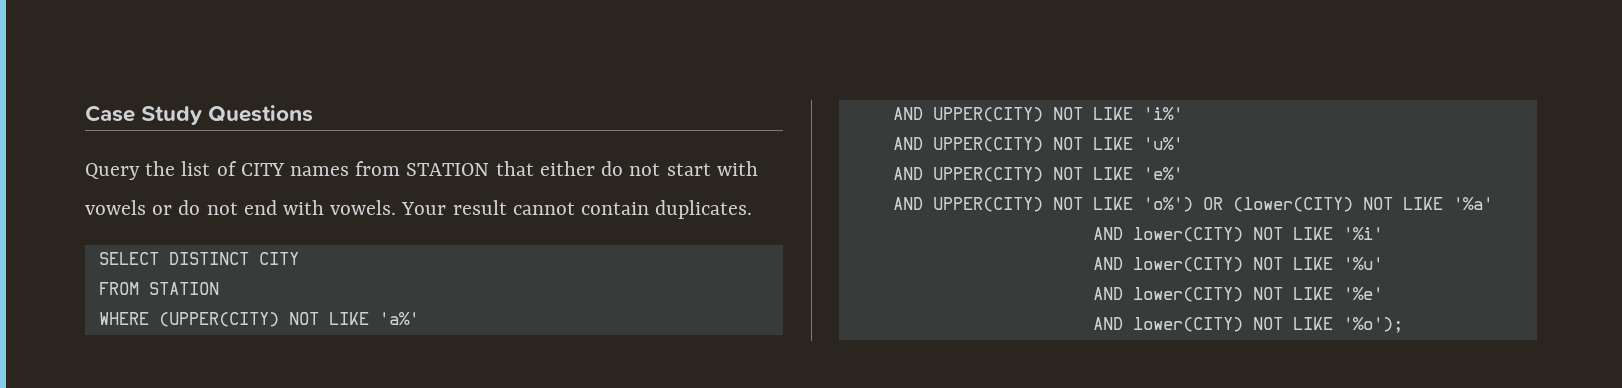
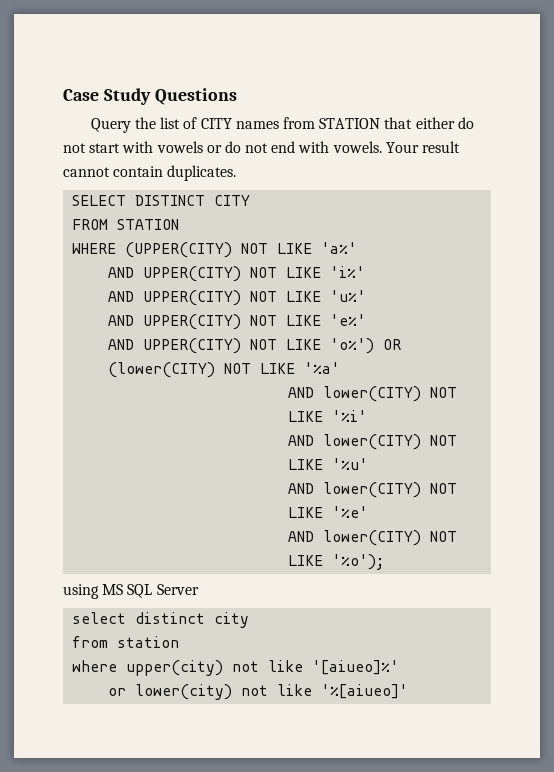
(1403, 325) none -> [63,584,199,599] [72,612,250,628] [72,636,180,648] [72,660,400,676] [108,684,409,700] // using MS SQL Server // select distinct city // from station // where upper(city) not like '[aiueo]%' // or lower(city) not like '%[aiueo]'

